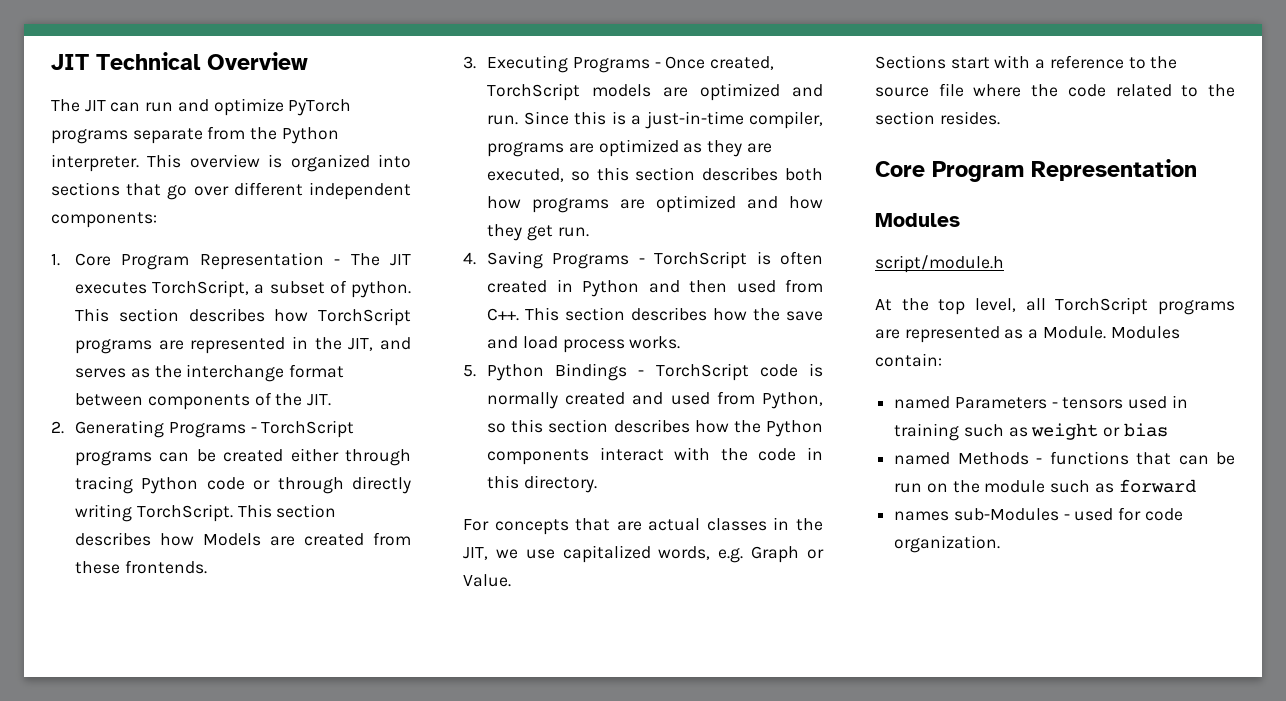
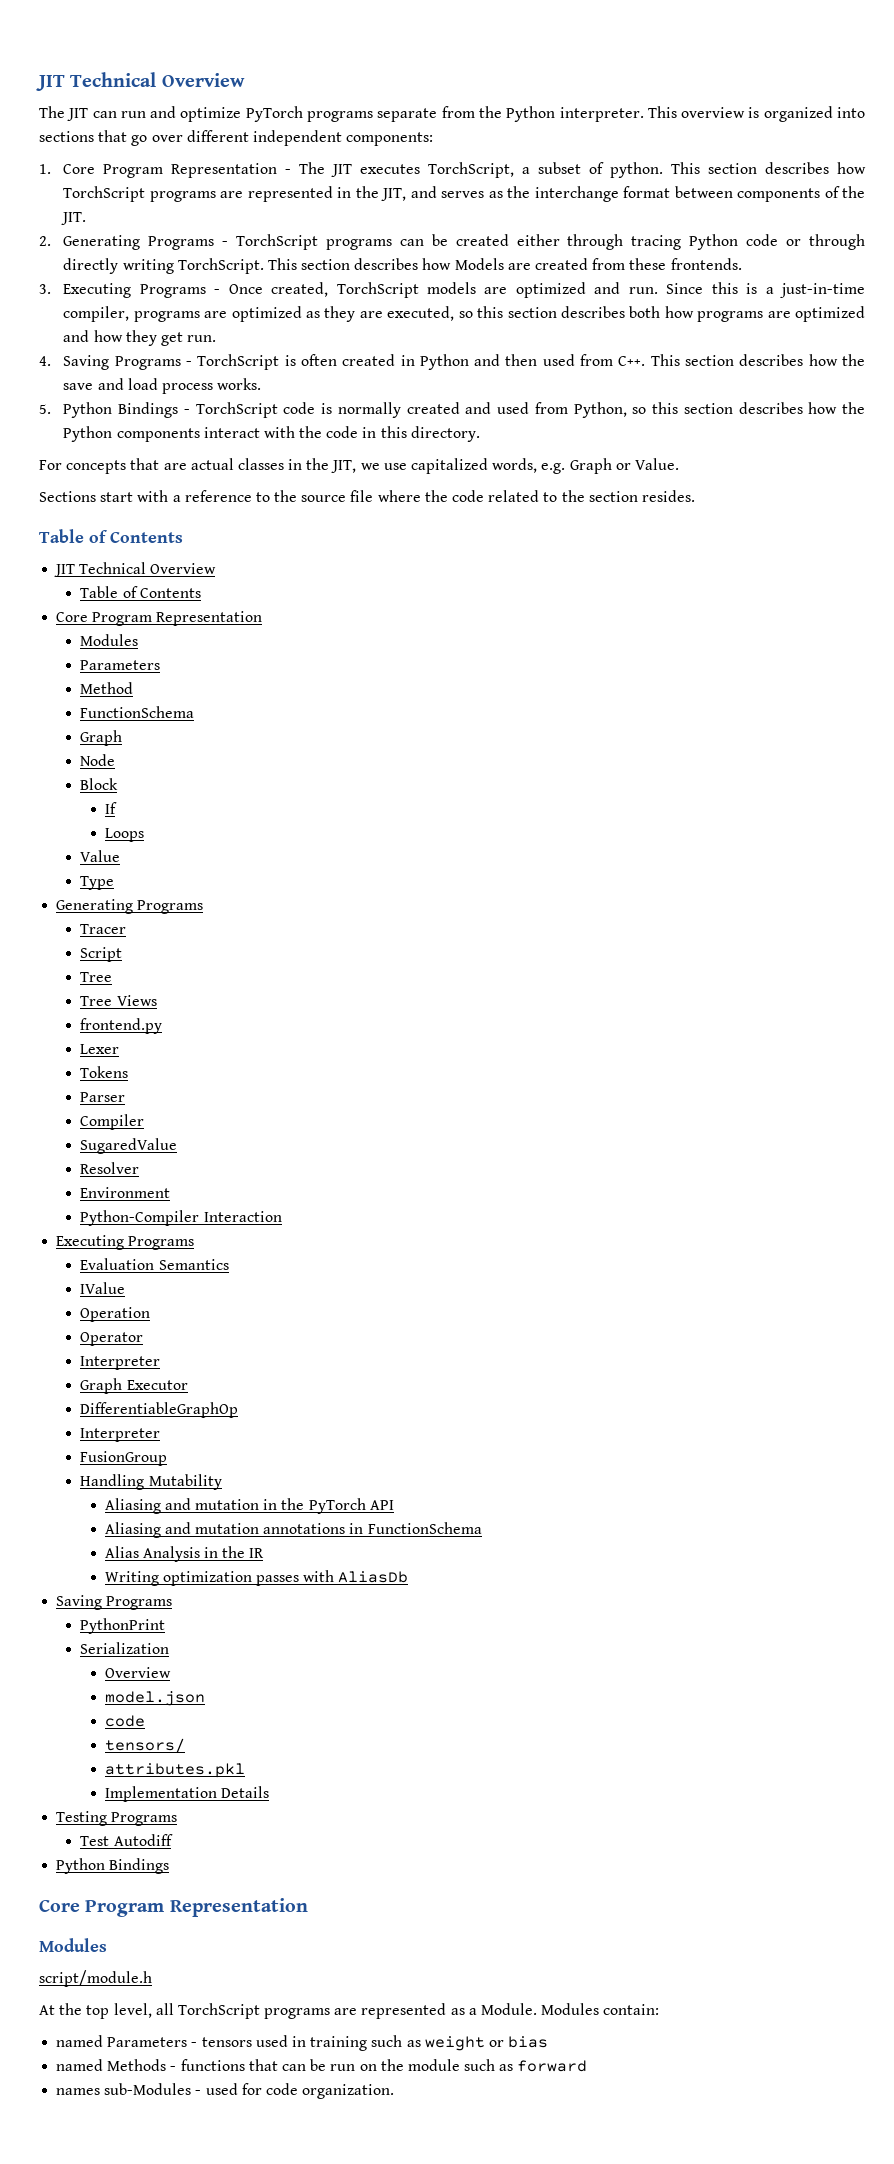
(1000, 118) none -> [39,529,183,543] [54,562,217,577] [80,586,201,598] [56,611,263,626] [80,634,139,646] [80,660,161,670] [80,682,134,694] [80,706,195,718] [80,730,123,746] [80,754,116,766] [80,778,119,790] [104,802,117,814] [104,828,144,842] [80,850,121,862] [80,876,115,890] [56,899,204,914] [80,924,127,934] [80,947,123,962] [80,972,113,982] [80,995,157,1006] [80,1018,163,1034] [80,1044,120,1054] [80,1066,129,1078] [80,1092,126,1102] [80,1114,145,1130] [80,1138,178,1154] [80,1162,140,1174] [80,1187,171,1198] [80,1210,282,1226] [56,1235,195,1250] [80,1258,229,1270] [80,1282,126,1294] [80,1307,151,1322] [80,1332,144,1346] [80,1356,161,1370] [80,1378,188,1394] [80,1402,239,1418] [80,1428,161,1442] [80,1451,168,1466] [80,1474,222,1490] [104,1498,394,1514] [104,1522,482,1538] [104,1546,265,1562] [104,1570,409,1586] [56,1595,173,1610] [80,1618,166,1634] [80,1642,170,1654] [104,1667,171,1678] [104,1691,205,1706] [104,1715,145,1727] [104,1738,185,1753] [104,1763,245,1778] [104,1786,269,1802] [56,1811,178,1826] [80,1834,173,1846] [56,1858,170,1874] // Table of Contents // JIT Technical Overview // Table of Contents // Core Program Representation // Modules // Parameters // Method // FunctionSchema // Graph // Node // Block // If // Loops // Value // Type // Generating Programs // Tracer // Script // Tree // Tree Views // frontend.py // Lexer // Tokens // Parser // Compiler // SugaredValue // Resolver // Environment // Python-Compiler Interaction // Executing Programs // Evaluation Semantics // IValue // Operation // Operator // Interpreter // Graph Executor // DifferentiableGraphOp // Interpreter // FusionGroup // Handling Mutability // Aliasing and mutation in the PyTorch API // Aliasing and mutation annotations in FunctionSchema // Alias Analysis in the IR // Writing optimization passes with AliasDb // Saving Programs // PythonPrint // Serialization // Overview // model.json // code // tensors/ // attributes.pkl // Implementation Details // Testing Programs // Test Autodiff // Python Bindings

